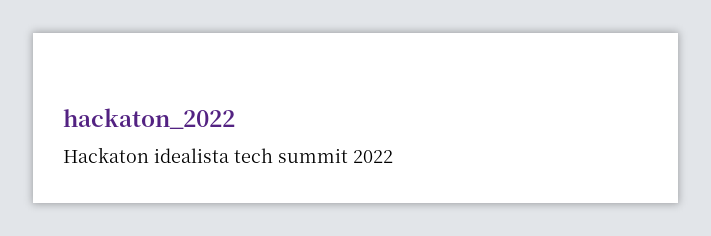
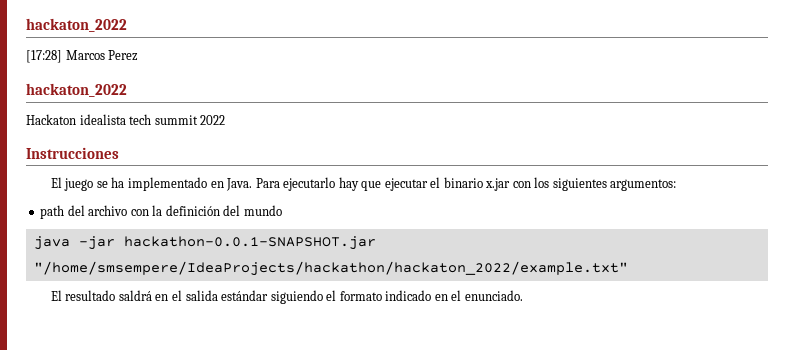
[63,108,235,129] hackaton_2022 -> [26,18,127,32] [26,50,139,63] [26,83,127,97] hackaton_2022 // [17:28] Marcos Perez // hackaton_2022
(393, 156) none -> [26,147,119,159] [50,177,677,191] [40,205,282,219] [33,236,376,250] [33,261,628,276] [50,290,523,304] // Instrucciones // El juego se ha implementado en Java. Para ejecutarlo hay que ejecutar el binario x.jar con los siguientes argumentos: // path del archivo con la definición del mundo // java -jar hackathon-0.0.1-SNAPSHOT.jar "/home/smsempere/IdeaProjects/hackathon/hackaton_2022/example.txt" // El resultado saldrá en el salida estándar siguiendo el formato indicado en el enunciado.

